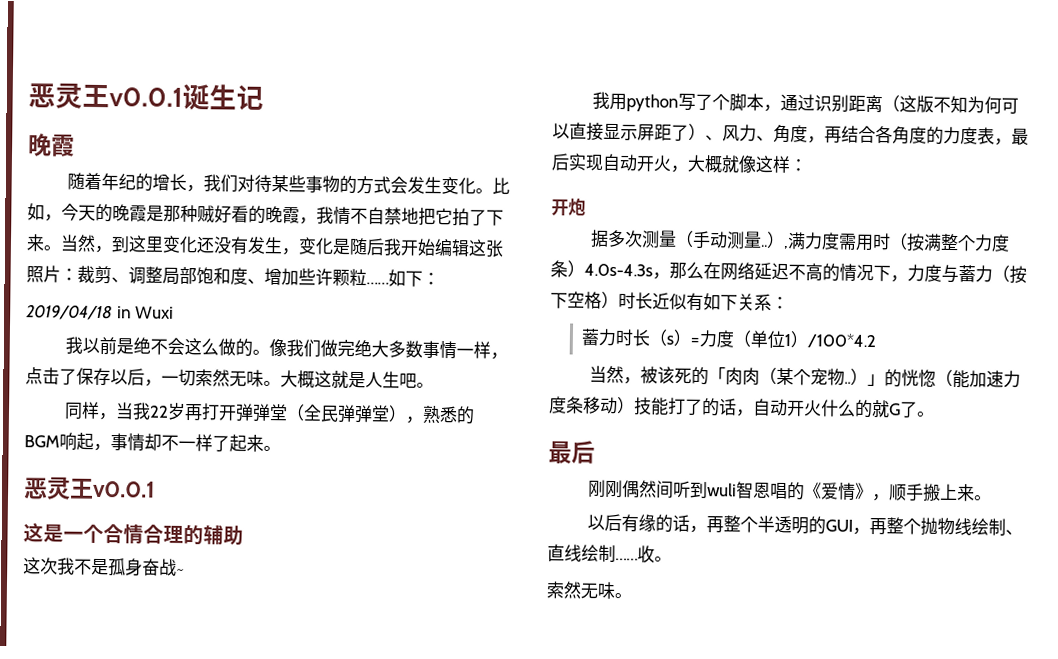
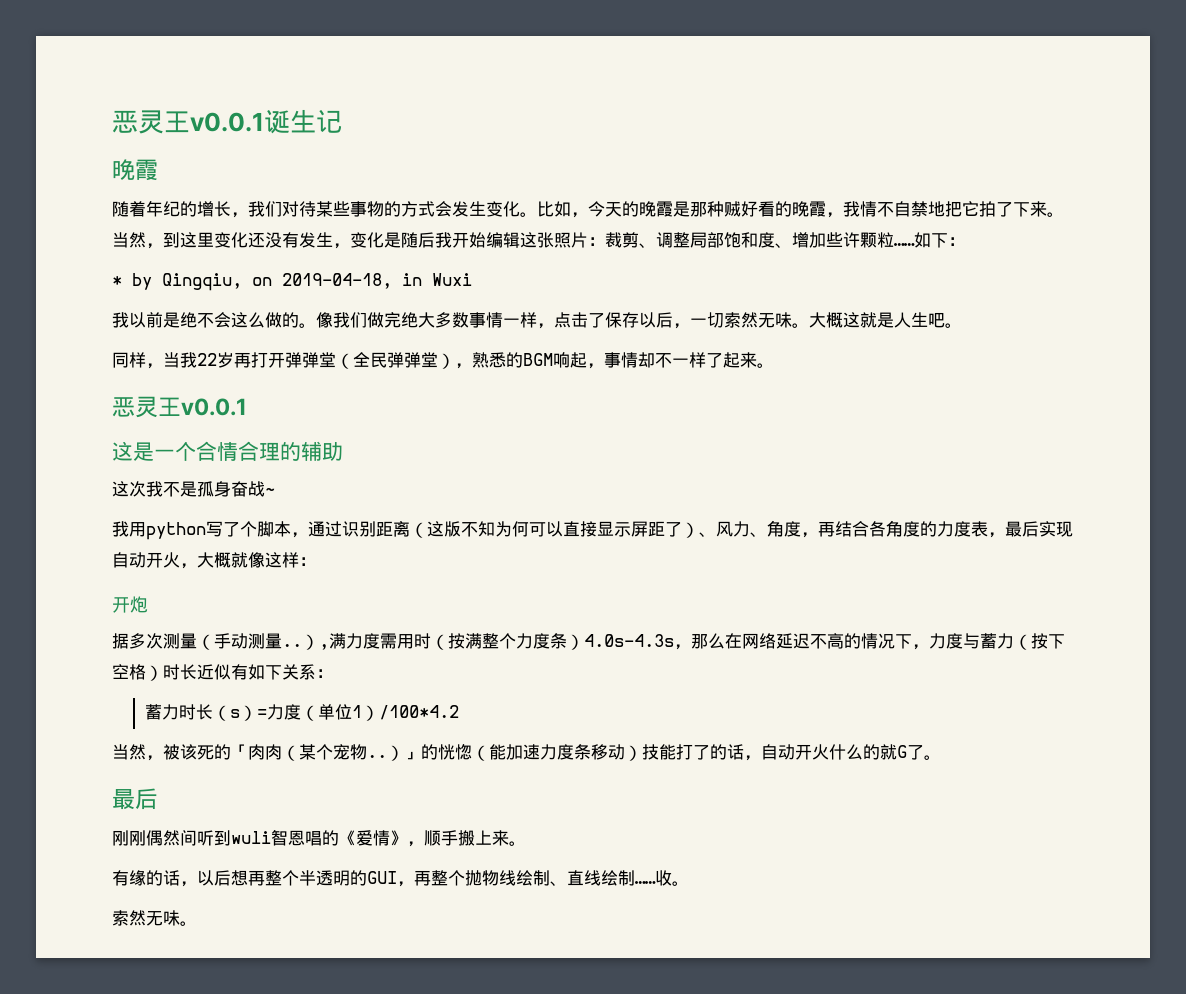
[26,304,113,321] 2019/04/18 -> [112,273,392,291] * by Qingqiu, on 2019-04-18,
[586,513,622,532] 以后 -> (526, 843) none
(707, 529) none -> [197,870,248,886] 以后想

